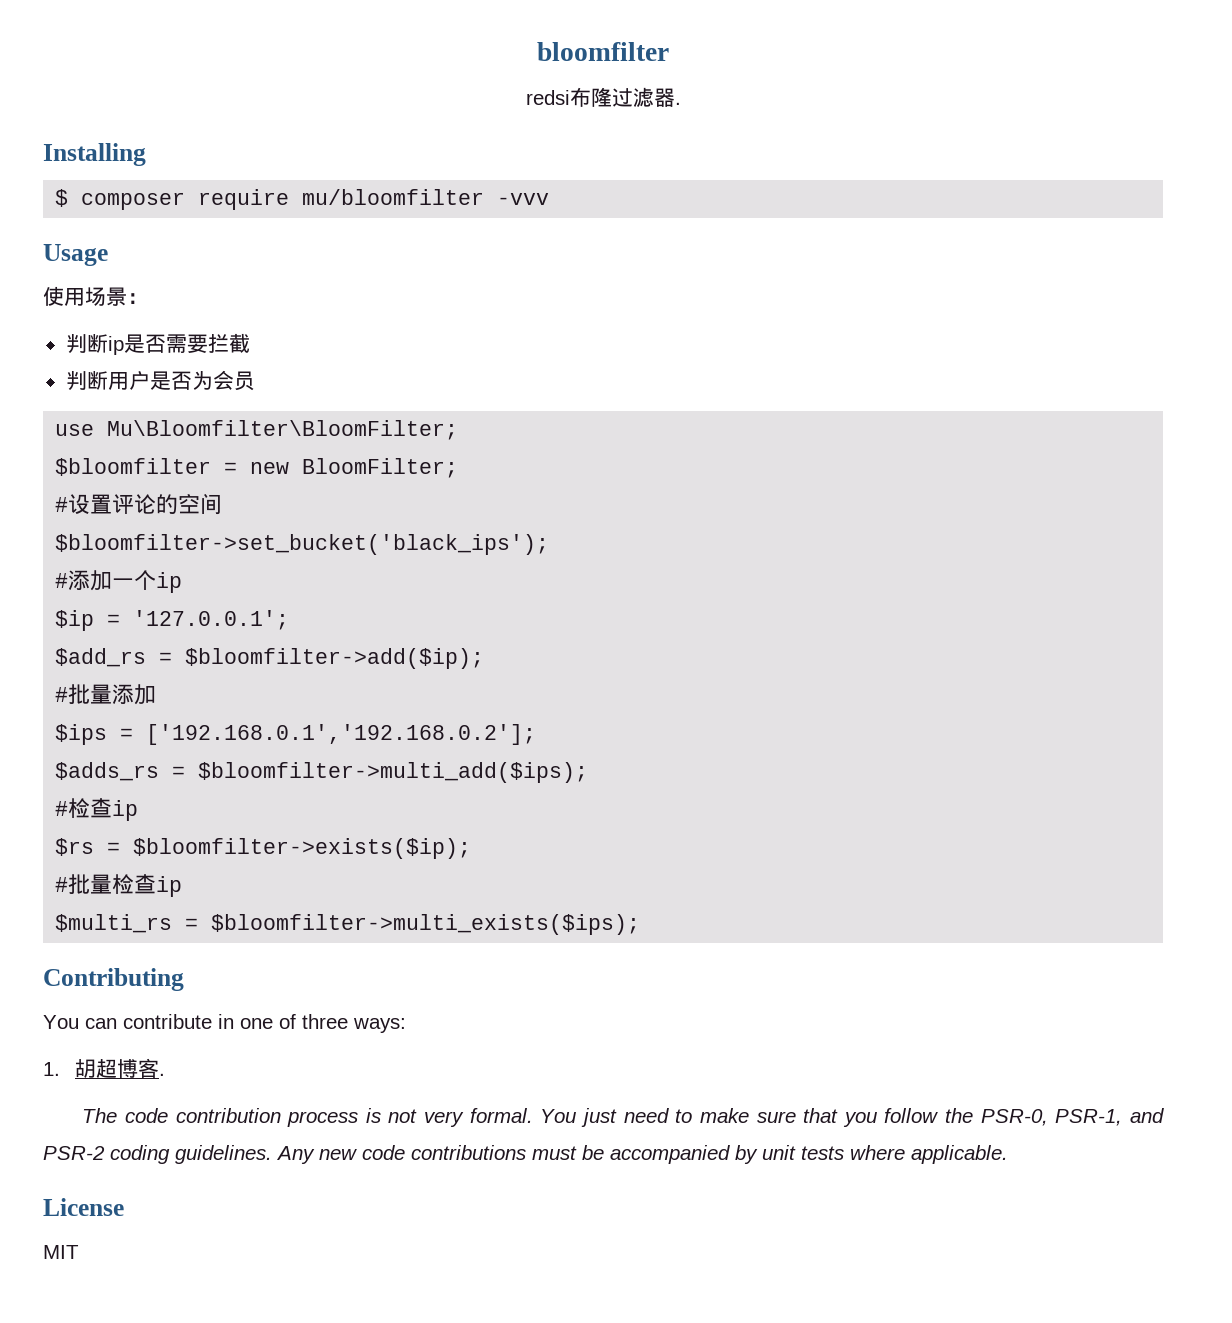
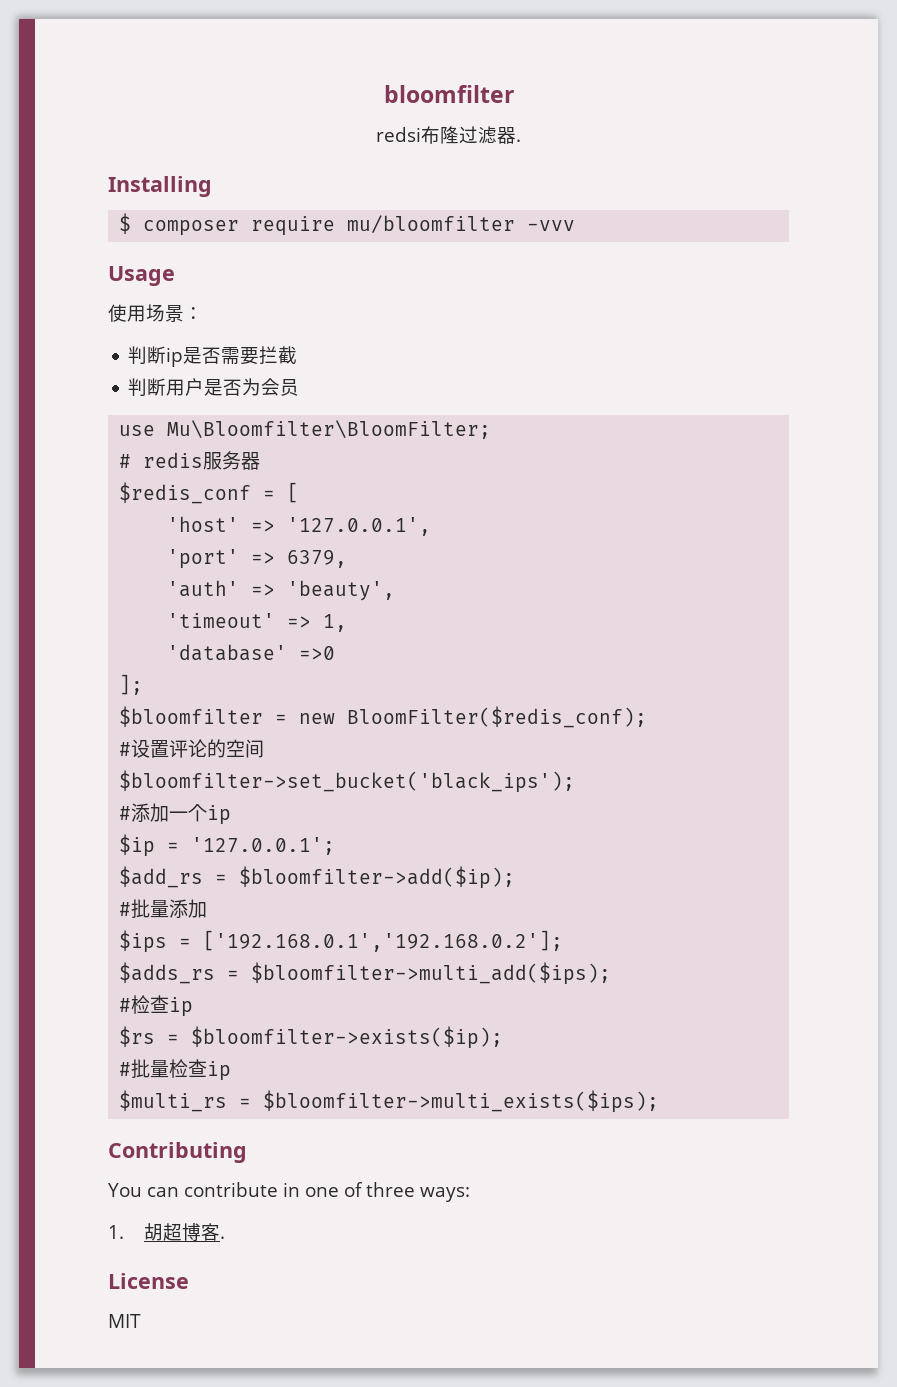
(459, 430) none -> [119,451,261,470] [119,482,300,504] [167,516,432,536] [167,549,348,569] [167,580,396,601] [167,613,348,632] [167,644,336,661] [119,674,144,695] // # redis服务器 // $redis_conf = [ // 'host' => '127.0.0.1', // 'port' => 6379, // 'auth' => 'beauty', // 'timeout' => 1, // 'database' =>0 // ];
[302,458,459,478] BloomFilter; -> [347,706,648,728] BloomFilter($redis_conf);
[82,1108,1165,1127] [43,1145,1008,1164] // The code contribution process is not very formal. You just need to make sure that you follow the PSR-0, PSR-1, and PSR-2 coding guidelines. Any new code contributions must be accompanied by unit tests where applicable. -> (225, 1237) none

